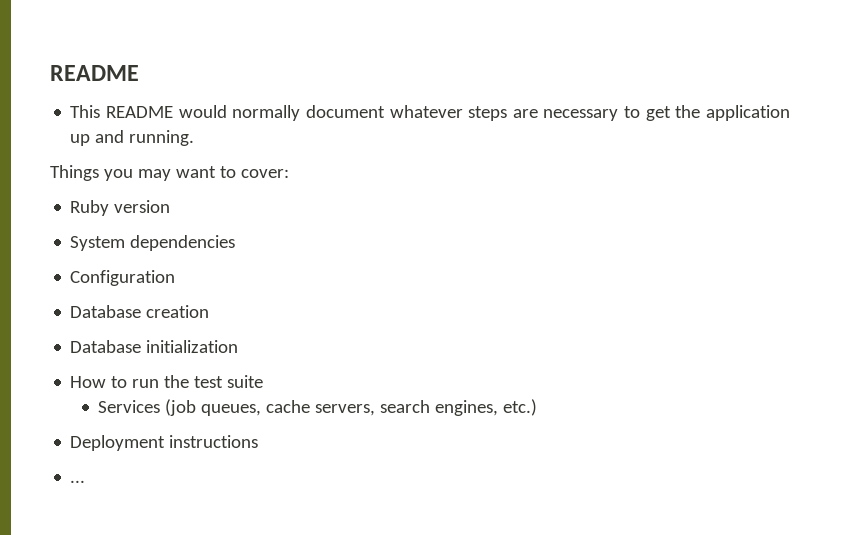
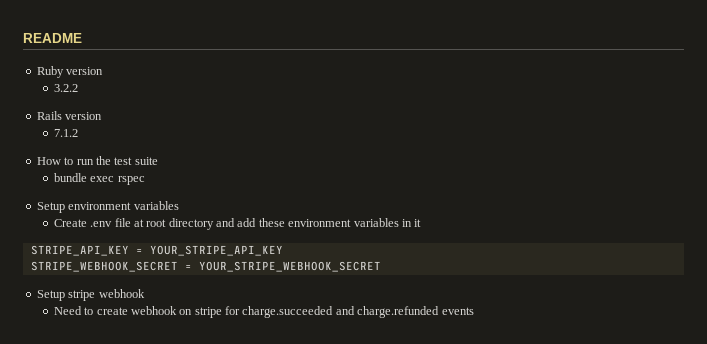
[70,105,791,121] [70,130,195,146] [50,165,289,181] [70,200,171,216] [70,235,236,251] [70,270,176,286] [70,305,210,318] [70,340,239,353] This README would normally document whatever steps are necessary to get the application up and running. // Things you may want to cover: // Ruby version // System dependencies // Configuration // Database creation // Database initialization -> [36,66,104,78] [53,84,78,92] [36,111,103,120] [53,129,78,137] Ruby version // 3.2.2 // Rails version // 7.1.2
[98,399,538,416] [70,435,259,451] [70,480,86,483] Services (job queues, cache servers, search engines, etc.) // Deployment instructions // ... -> [53,173,145,185] [36,201,179,213] [53,218,422,230] [30,245,283,256] [30,261,381,272] [36,289,145,301] [53,306,474,318] bundle exec rspec // Setup environment variables // Create .env file at root directory and add these environment variables in it // STRIPE_API_KEY = YOUR_STRIPE_API_KEY // STRIPE_WEBHOOK_SECRET = YOUR_STRIPE_WEBHOOK_SECRET // Setup stripe webhook // Need to create webhook on stripe for charge.succeeded and charge.refunded events

